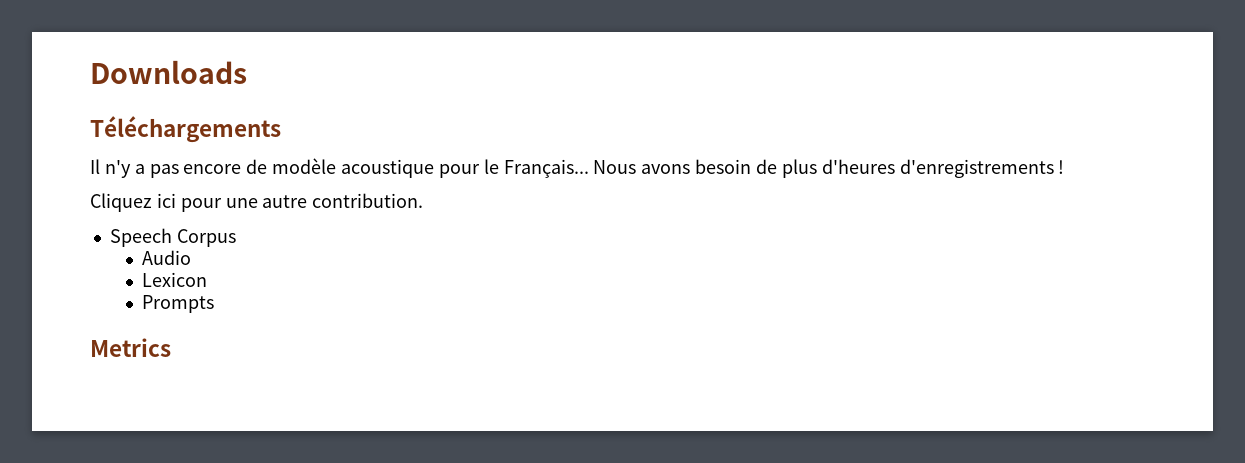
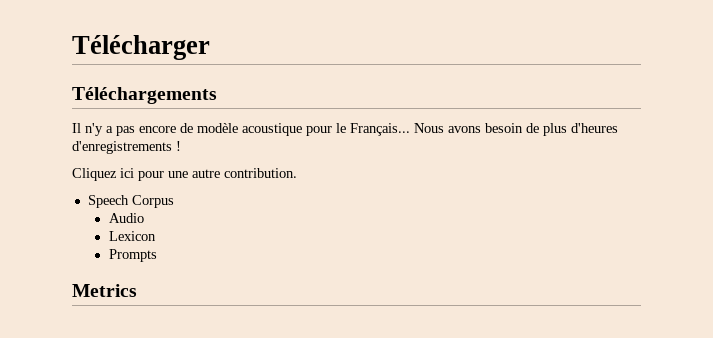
[90,60,247,84] Downloads -> [72,35,210,60] Télécharger

